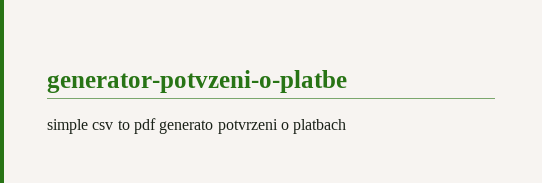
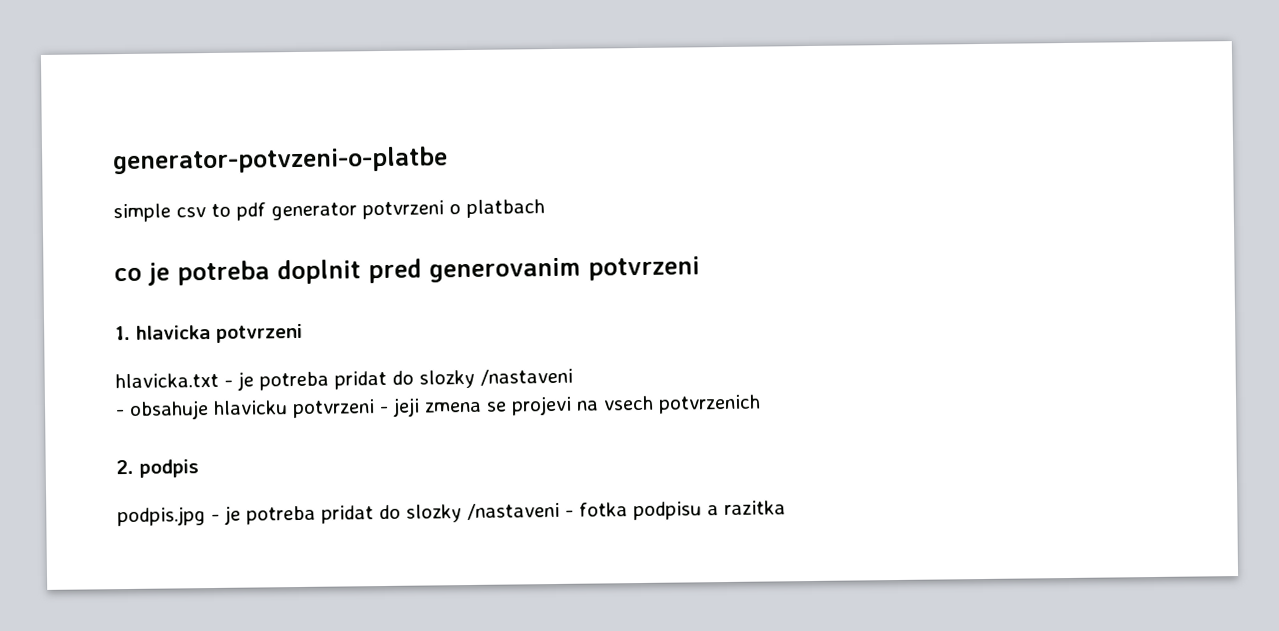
[159,120,214,134] generato -> [271,202,357,221] generator
(347, 126) none -> [114,256,700,286] [115,323,303,343] [115,368,573,391] [116,394,761,420] [116,459,199,478] [117,500,786,527] // co je potreba doplnit pred generovanim potvrzeni // 1. hlavicka potvrzeni // hlavicka.txt - je potreba pridat do slozky /nastaveni // - obsahuje hlavicku potvrzeni - jeji zmena se projevi na vsech potvrzenich // 2. podpis // podpis.jpg - je potreba pridat do slozky /nastaveni - fotka podpisu a razitka

